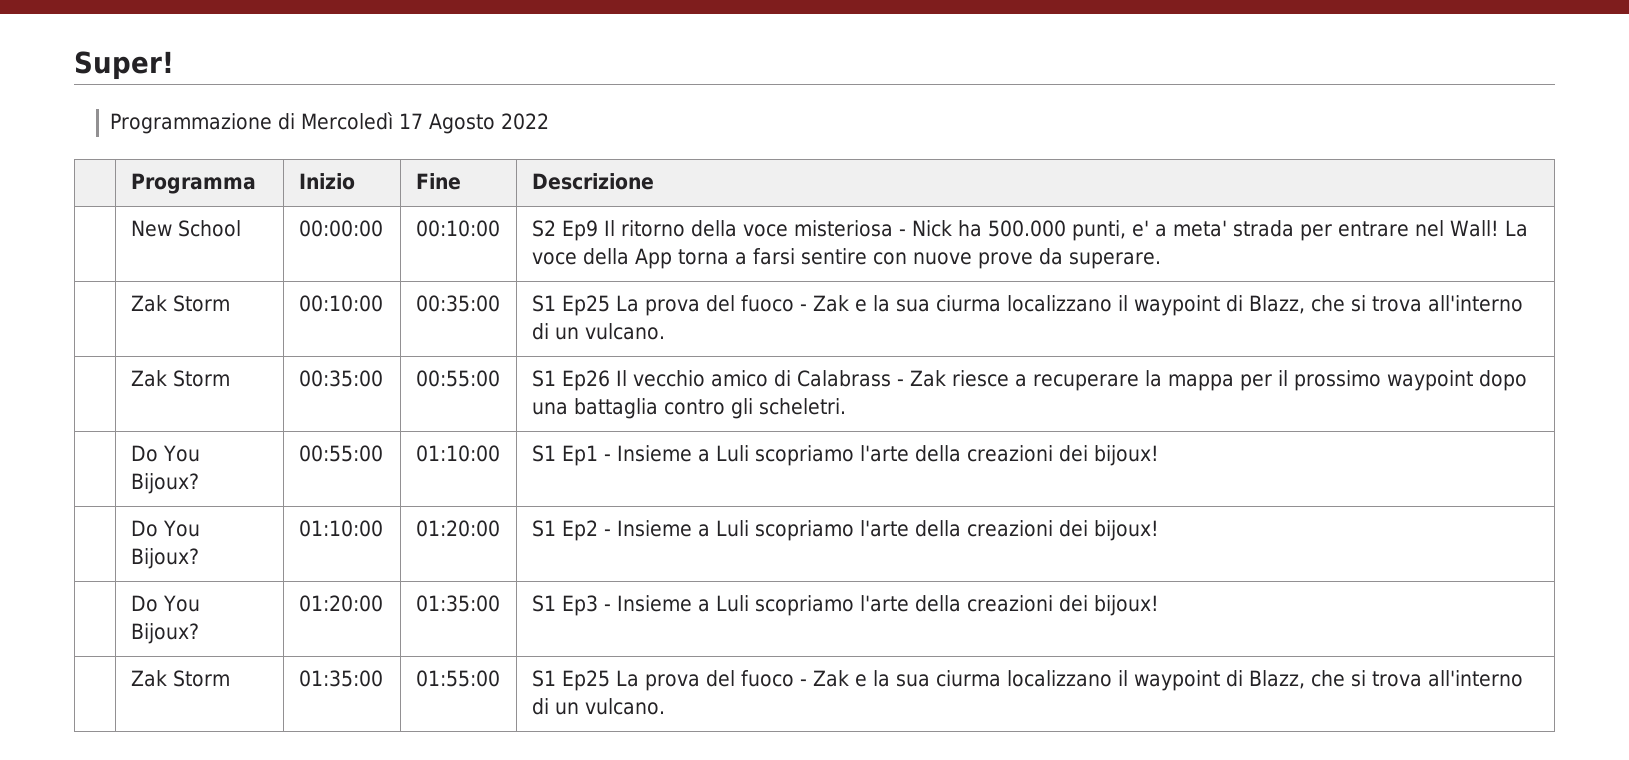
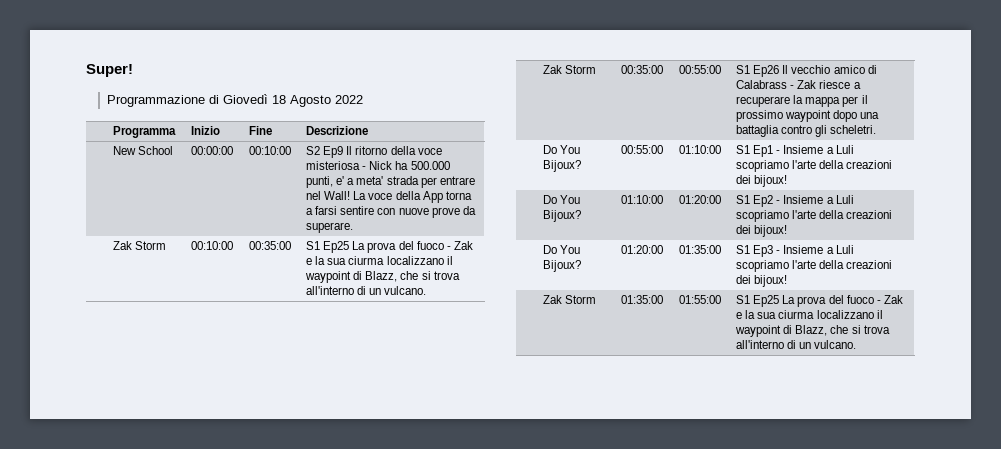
[301,112,424,130] Mercoledì 17 -> [223,94,287,104] Giovedì 18

